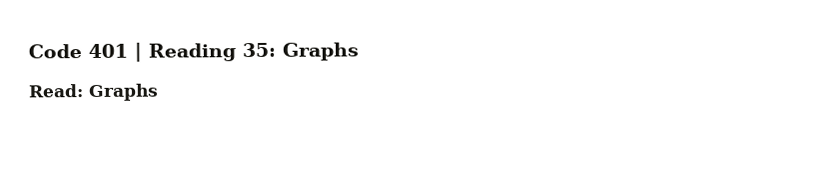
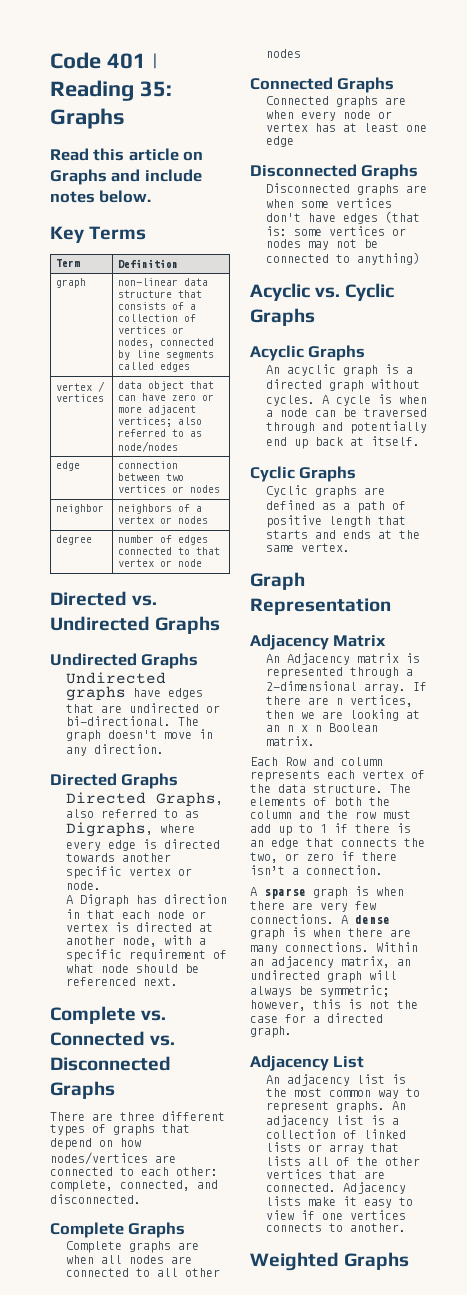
[28,84,84,98] Read: -> [50,148,204,161] [50,169,202,185] [50,190,152,203] [50,226,147,243] [56,259,81,267] [118,259,179,268] [56,278,87,288] [118,278,209,286] [118,290,203,298] [118,302,197,310] [118,314,197,322] [118,326,185,334] [118,338,215,348] [118,350,215,360] [118,362,191,372] [56,381,106,392] [56,394,105,402] [118,381,215,391] [118,393,215,401] [118,405,197,415] [118,417,203,427] [118,429,203,437] [118,441,179,452] [56,461,81,471] [118,461,179,469] [118,473,185,481] [118,485,221,493] [56,504,105,514] [118,504,203,514] [118,516,209,524] [56,535,93,545] [118,535,209,545] [118,547,221,555] [118,559,203,567] [50,591,158,606] [50,616,221,634] [50,653,199,669] [66,672,167,684] [66,686,204,701] [66,703,221,713] [66,716,200,726] [66,729,214,742] [66,744,165,756] [50,773,179,789] [66,792,224,807] [66,809,200,818] [66,822,196,837] [66,839,221,851] [66,853,172,862] [66,866,193,879] [66,881,102,890] [66,894,228,907] [66,909,207,919] [66,922,214,932] [66,935,207,947] [66,949,228,962] [66,964,200,973] [66,977,179,986] [50,1006,167,1024] [50,1031,176,1046] [50,1056,171,1071] [50,1081,115,1099] [50,1111,225,1121] [50,1124,190,1136] [50,1138,141,1150] [50,1152,176,1165] [50,1167,218,1176] [50,1180,218,1192] [50,1194,141,1204] [50,1222,186,1238] [66,1241,200,1253] [66,1255,193,1264] [66,1268,221,1277] [266,49,302,58] [250,77,395,93] [266,96,407,108] [266,110,393,121] [266,123,428,132] [266,136,295,147] [250,164,419,180] [266,183,428,196] [266,198,393,208] [266,211,421,224] [266,226,407,236] [266,239,379,250] [266,252,421,265] [250,283,395,301] [250,308,315,326] [250,345,366,361] [266,364,414,377] [266,379,421,392] [266,394,428,406] [266,408,428,417] [266,421,428,434] [266,436,421,449] [250,466,357,482] [266,485,386,498] [266,500,407,513] [266,515,407,528] [266,530,421,539] [266,543,351,552] [250,572,305,590] [250,598,391,615] [250,634,387,650] [266,653,421,665] [266,667,414,679] [266,681,428,693] [266,695,414,707] [266,709,421,721] [266,723,379,732] [266,736,316,746] [250,757,383,766] [250,770,425,782] [250,784,411,793] [250,797,390,806] [250,810,411,819] [250,823,411,836] [250,838,425,849] [250,851,397,863] [250,865,383,875] [250,886,404,899] [250,901,376,912] [250,914,390,924] [250,927,411,940] [250,942,418,954] [250,956,411,968] [250,970,397,983] [250,985,390,997] [250,999,418,1011] [250,1013,383,1023] [250,1026,292,1038] [250,1055,365,1071] [266,1074,407,1086] [266,1088,421,1099] [266,1101,407,1113] [266,1115,400,1127] [266,1129,407,1139] [266,1142,400,1154] [266,1156,421,1166] [266,1169,386,1179] [266,1182,407,1194] [266,1196,414,1208] [266,1210,407,1220] [266,1223,407,1232] [250,1252,339,1271] Read this article on Graphs and include notes below. // Key Terms // Term | Definition // graph | non-linear data structure that consists of a collection of vertices or nodes, connected by line segments called edges // vertex / vertices | data object that can have zero or more adjacent vertices; also referred to as node/nodes // edge | connection between two vertices or nodes // neighbor | neighbors of a vertex or nodes // degree | number of edges connected to that vertex or node // Directed vs. Undirected Graphs // Undirected Graphs // Undirected graphs have edges that are undirected or bi-directional. The graph doesn't move in any direction. // Directed Graphs // Directed Graphs, also referred to as Digraphs, where every edge is directed towards another specific vertex or node. // A Digraph has direction in that each node or vertex is directed at another node, with a specific requirement of what node should be referenced next. // Complete vs. Connected vs. Disconnected Graphs // There are three different types of graphs that depend on how nodes/vertices are connected to each other: complete, connected, and disconnected. // Complete Graphs // Complete graphs are when all nodes are connected to all other nodes // Connected Graphs // Connected graphs are when every node or vertex has at least one edge // Disconnected Graphs // Disconnected graphs are when some vertices don't have edges (that is: some vertices or nodes may not be connected to anything) // Acyclic vs. Cyclic Graphs // Acyclic Graphs // An acyclic graph is a directed graph without cycles. A cycle is when a node can be traversed through and potentially end up back at itself. // Cyclic Graphs // Cyclic graphs are defined as a path of positive length that starts and ends at the same vertex. // Graph Representation // Adjacency Matrix // An Adjacency matrix is represented through a 2-dimensional array. If there are n vertices, then we are looking at an n x n Boolean matrix. // Each Row and column represents each vertex of the data structure. The elements of both the column and the row must add up to 1 if there is an edge that connects the two, or zero if there isn’t a connection. // A sparse graph is when there are very few connections. A dense graph is when there are many connections. Within an adjacency matrix, an undirected graph will always be symmetric; however, this is not the case for a directed graph. // Adjacency List // An adjacency list is the most common way to represent graphs. An adjacency list is a collection of linked lists or array that lists all of the other vertices that are connected. Adjacency lists make it easy to view if one vertices connects to another. // Weighted

